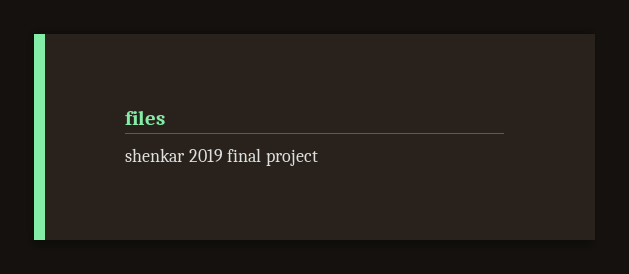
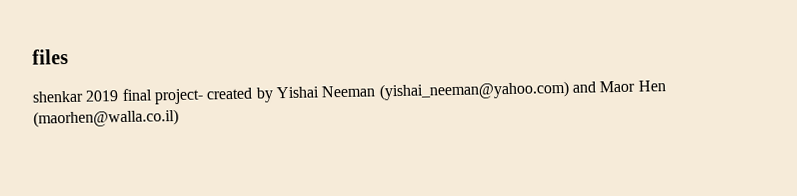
[266,149,319,166] project -> [153,80,666,105] [33,109,179,128] project- created by Yishai Neeman (yishai_neeman@yahoo.com) and Maor Hen (maorhen@walla.co.il)

